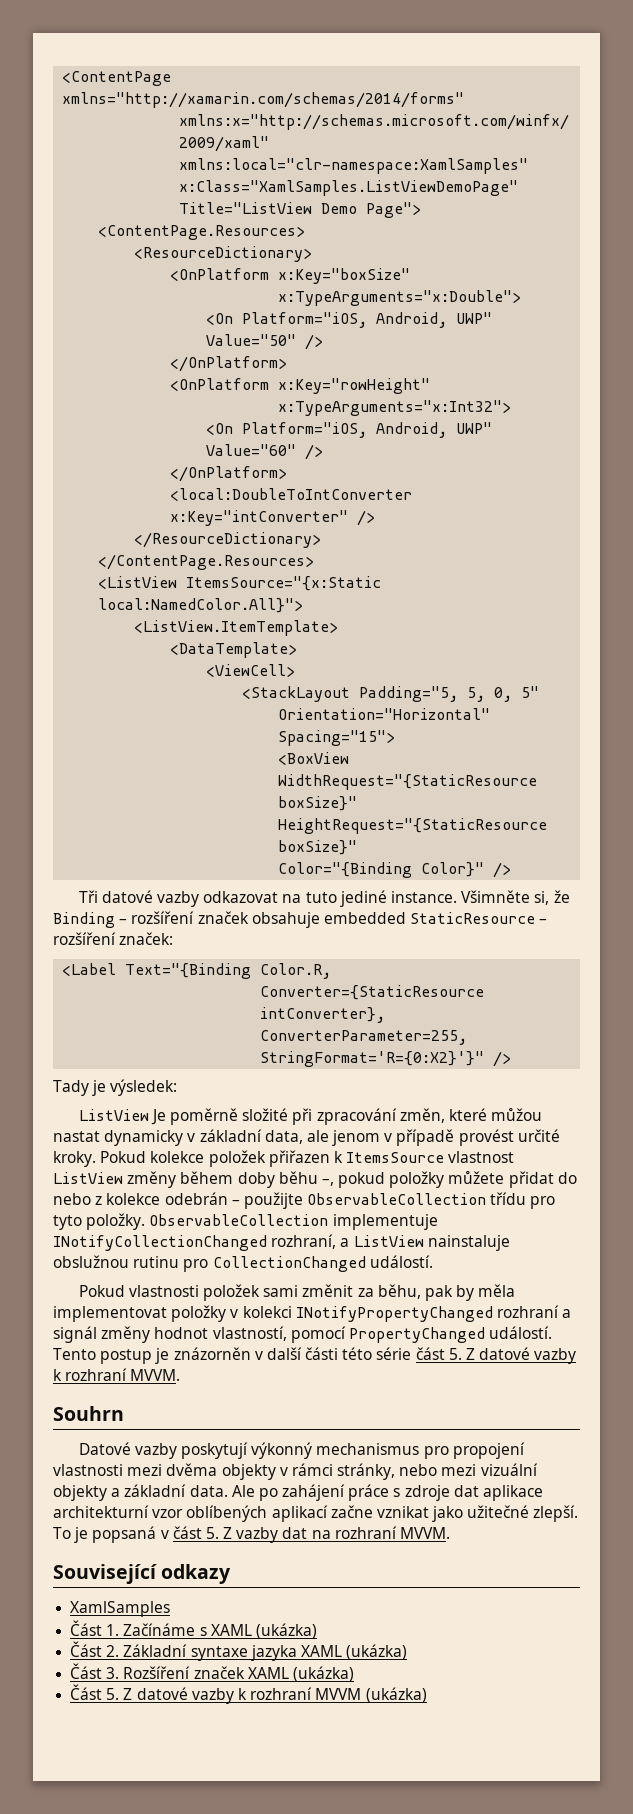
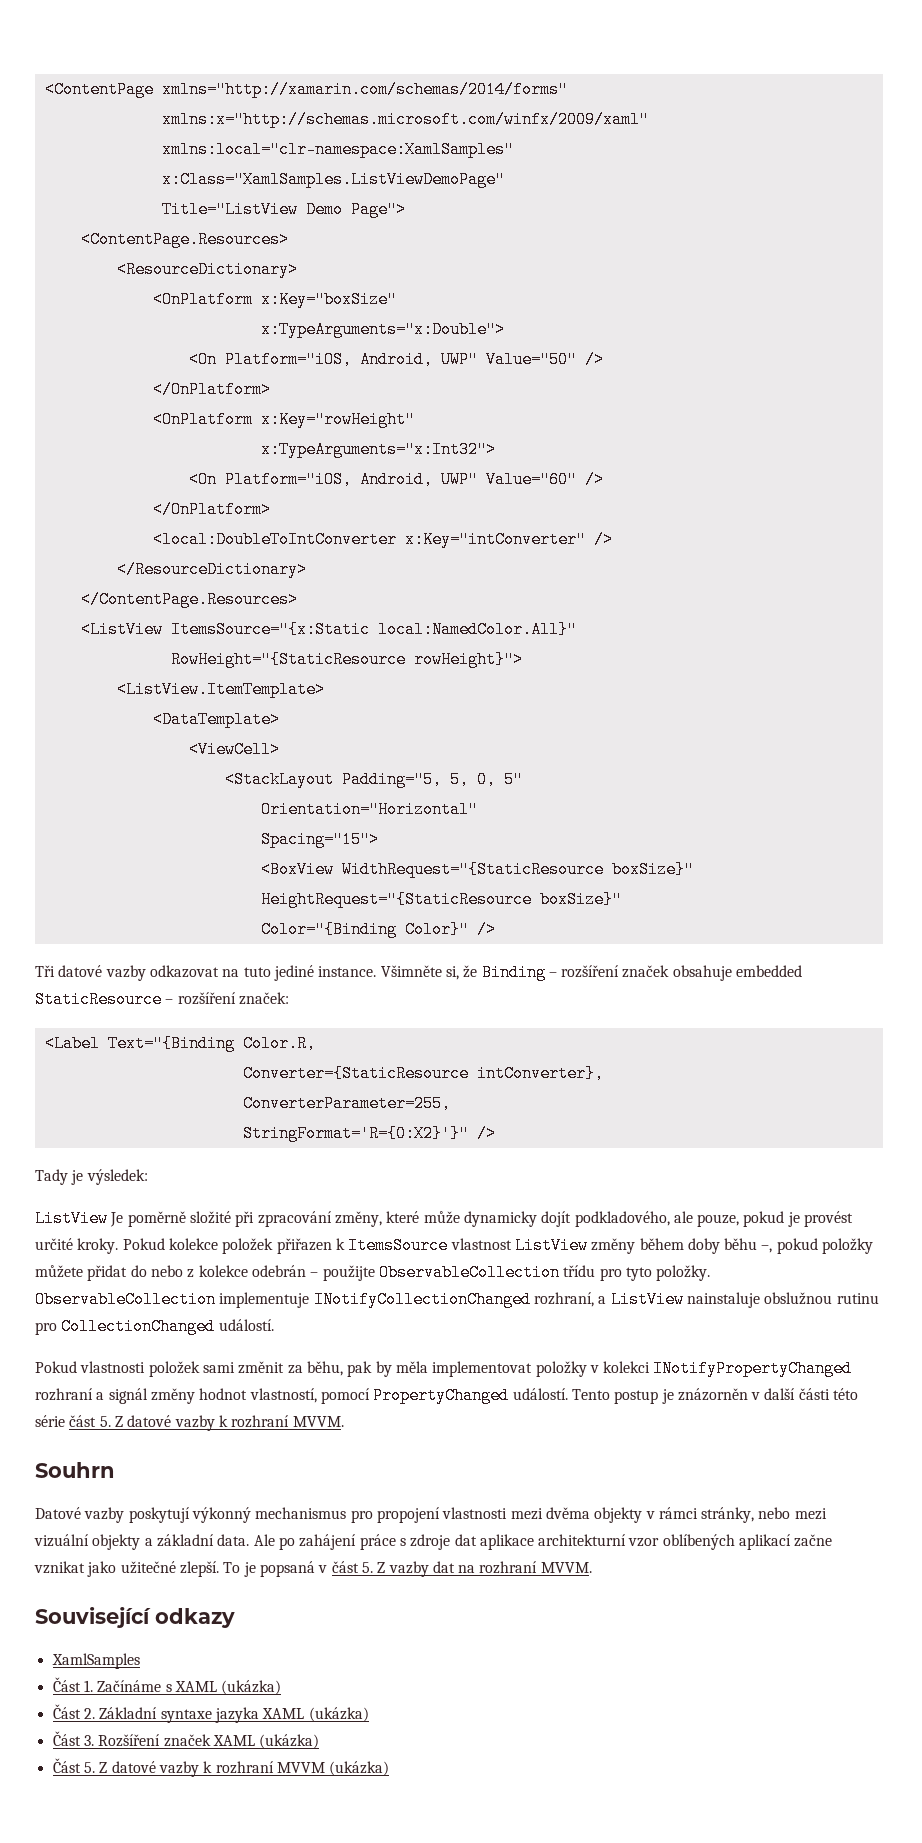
[98,598,304,613] local:NamedColor.All}"> -> [377,621,577,638] [170,651,523,668] local:NamedColor.All}" // RowHeight="{StaticResource rowHeight}">
[399,1108,543,1123] [53,1129,455,1146] změn, které můžou nastat dynamicky v základní data, ale jenom v případě -> [334,1211,800,1227] změny, které může dynamicky dojít podkladového, ale pouze, pokud je

